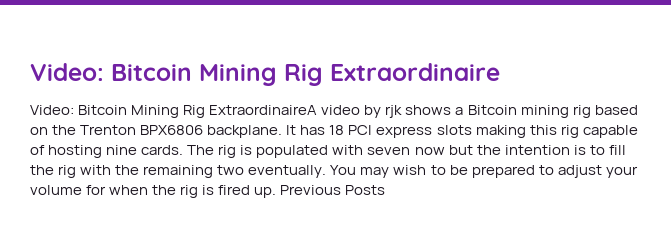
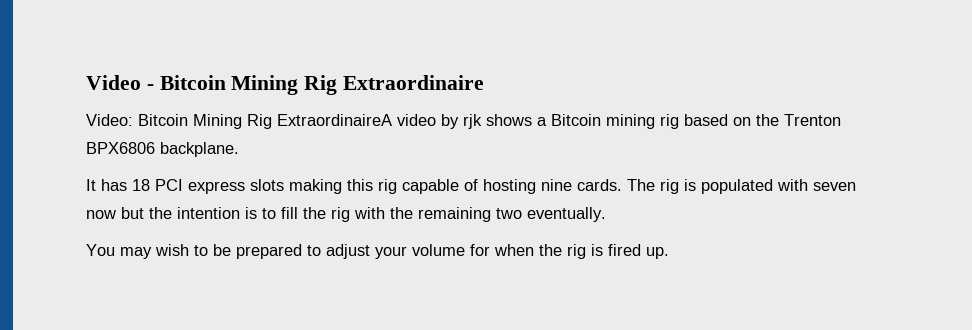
[30,63,104,81] Video: -> [86,75,154,90] Video -
(283, 131) none -> (239, 149) //
(327, 171) none -> (606, 214) //
[280,185,386,195] Previous Posts -> (669, 253) none

